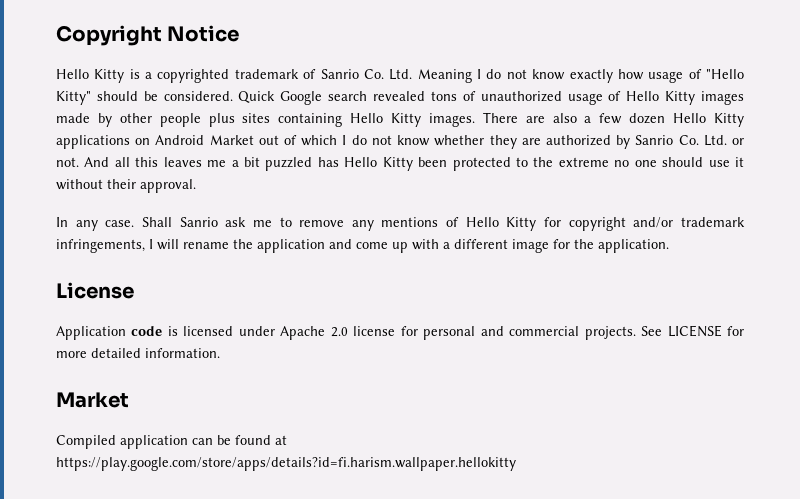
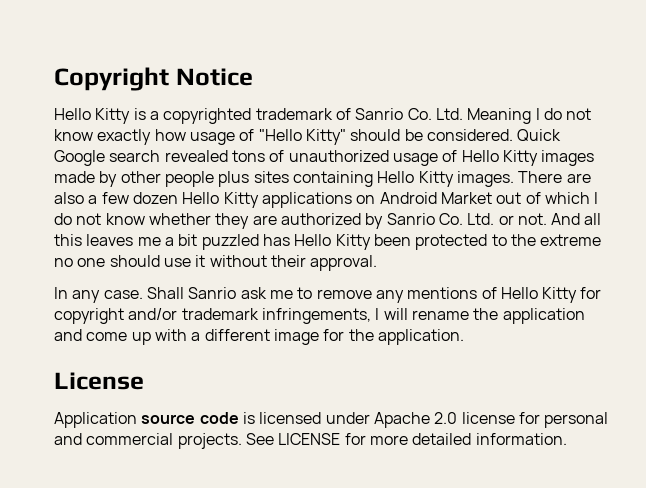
(126, 333) none -> [141,414,196,424] source
[56,392,129,408] [56,435,287,449] [56,457,516,471] // Market // Compiled application can be found at https://play.google.com/store/apps/details?id=fi.harism.wallpaper.hellokitty -> (567, 439) none

